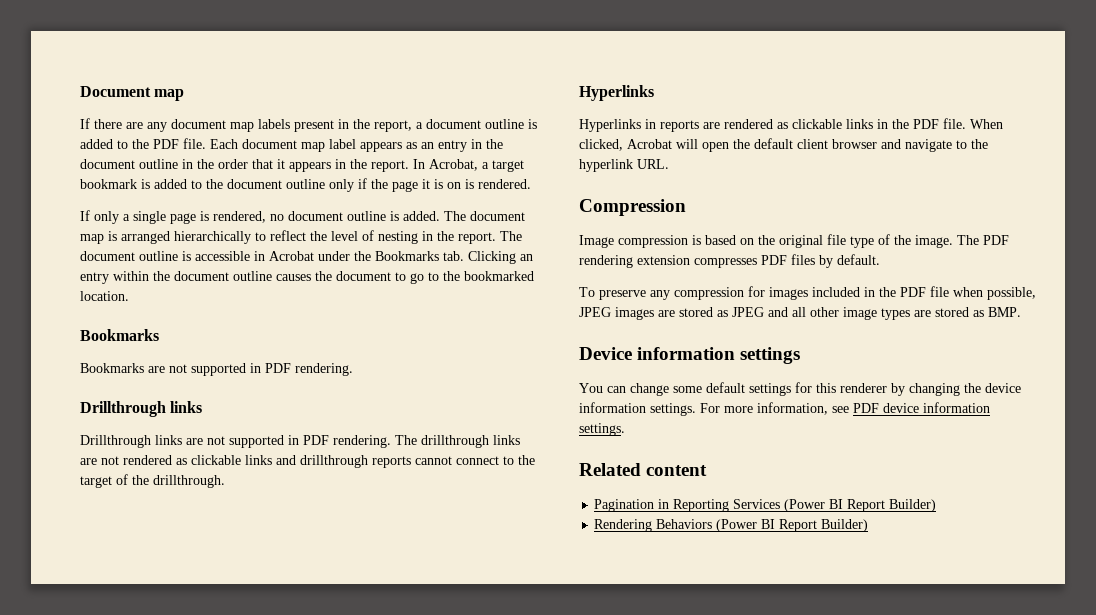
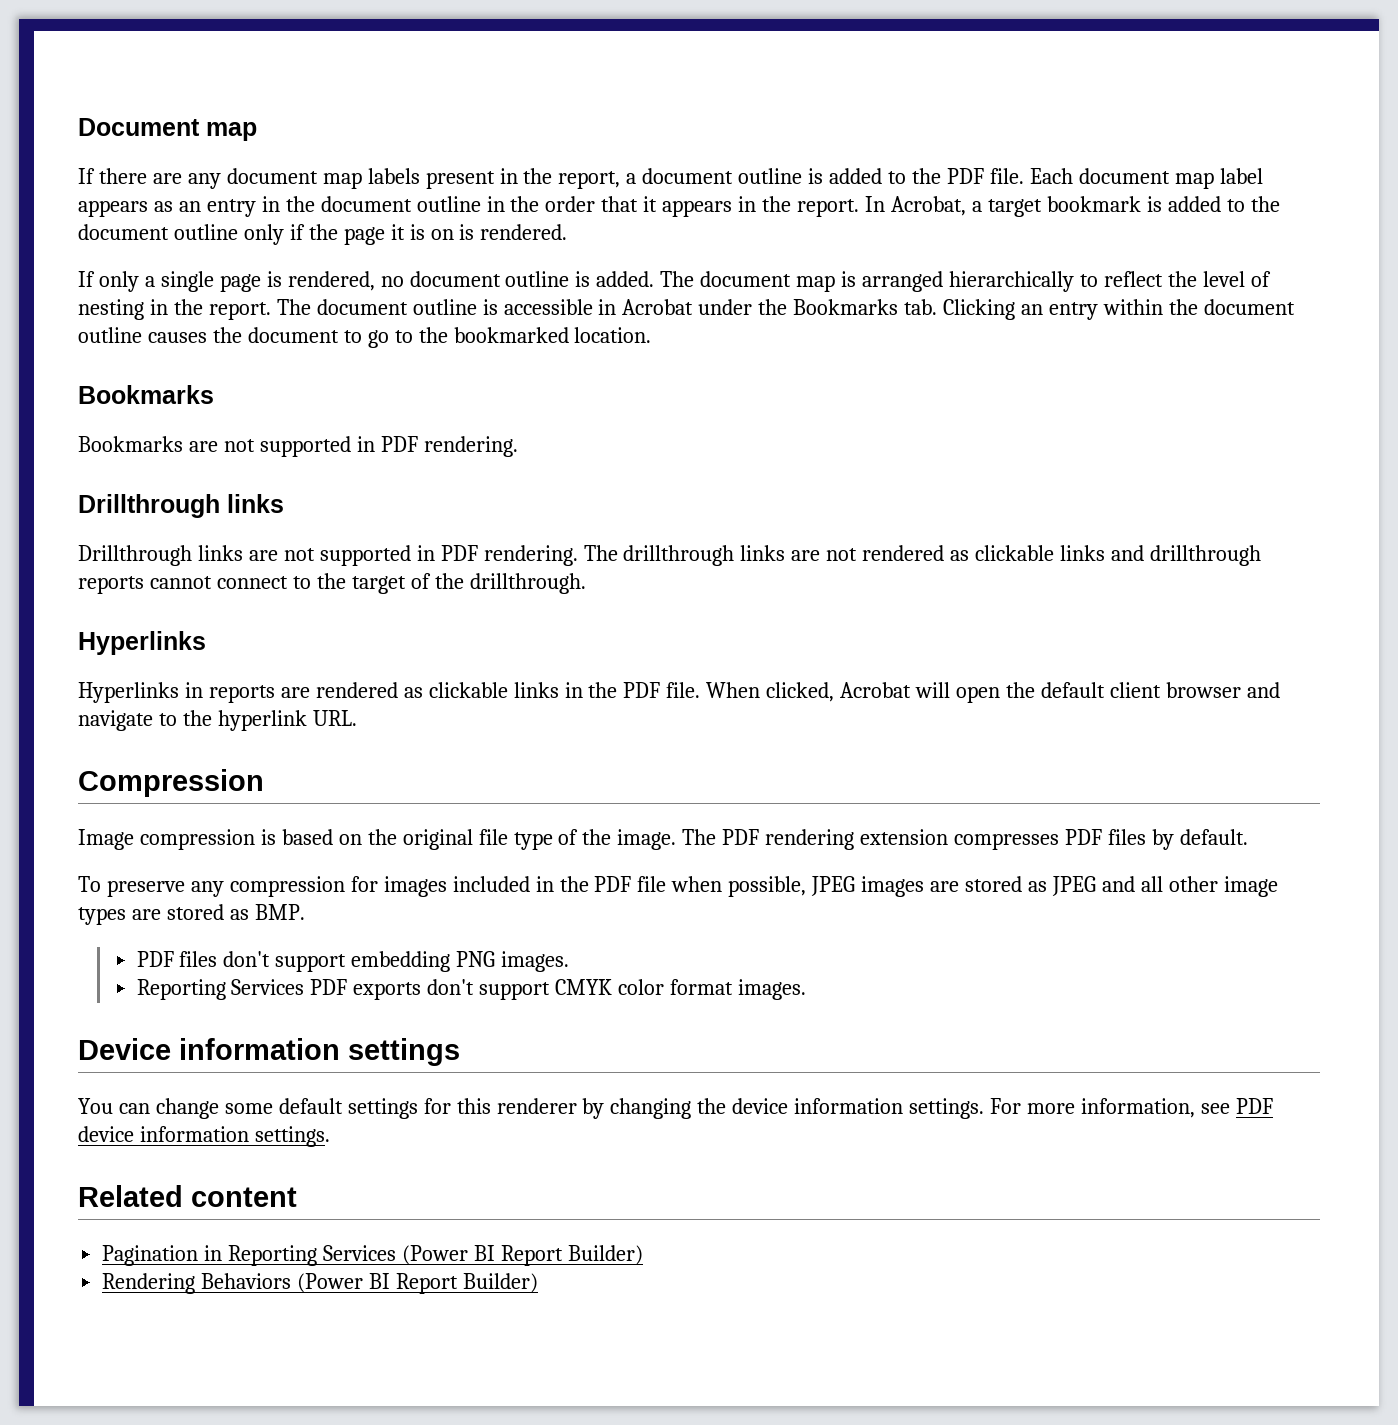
(1021, 312) none -> [136,951,570,972] [136,979,806,1000] // PDF files don't support embedding PNG images. // Reporting Services PDF exports don't support CMYK color format images.

